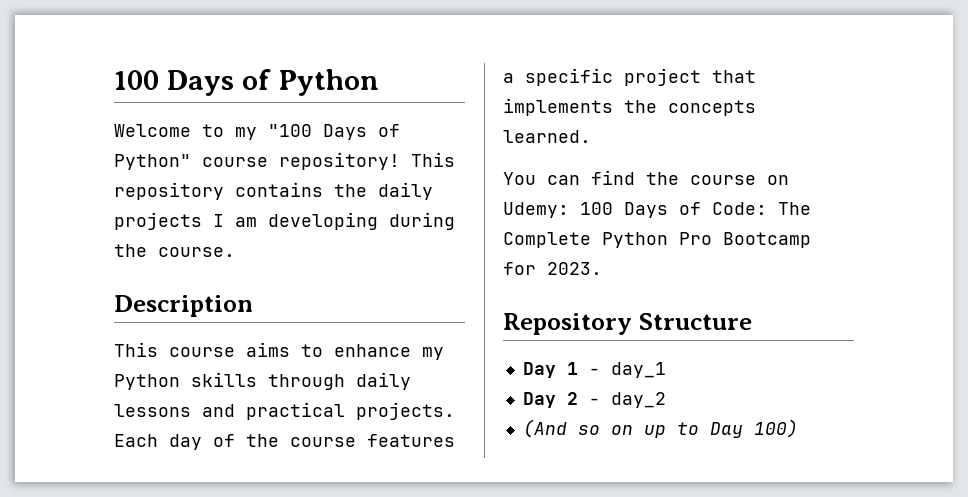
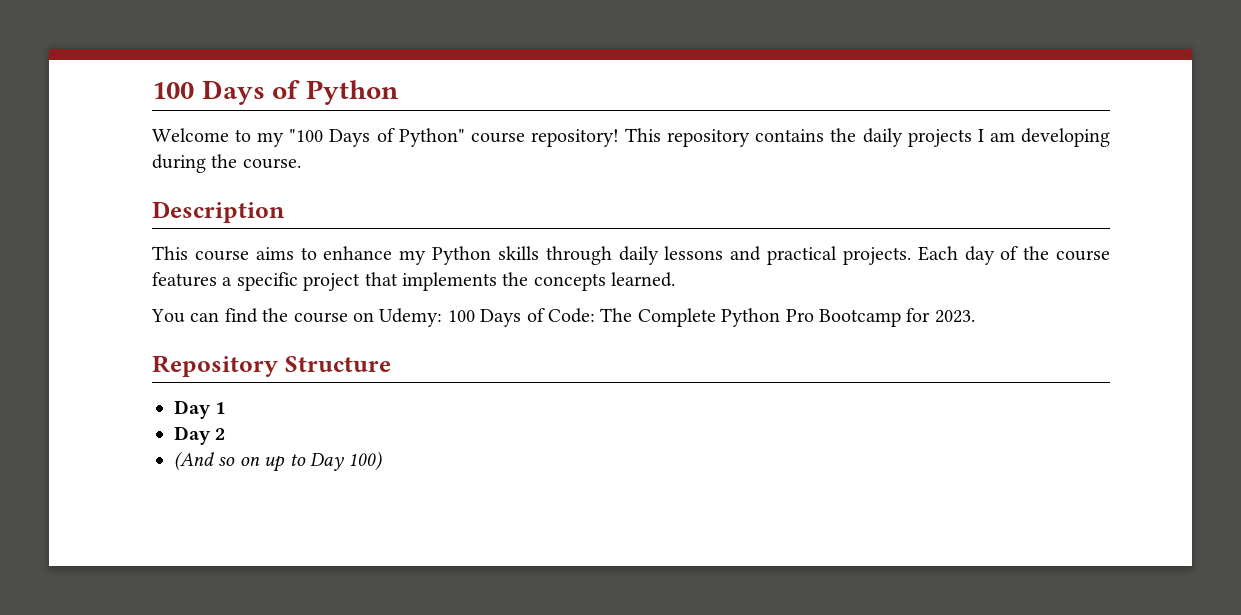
[588,362,666,378] - day_1 -> (226, 408) none
[588,392,666,408] - day_2 -> (226, 434) none

